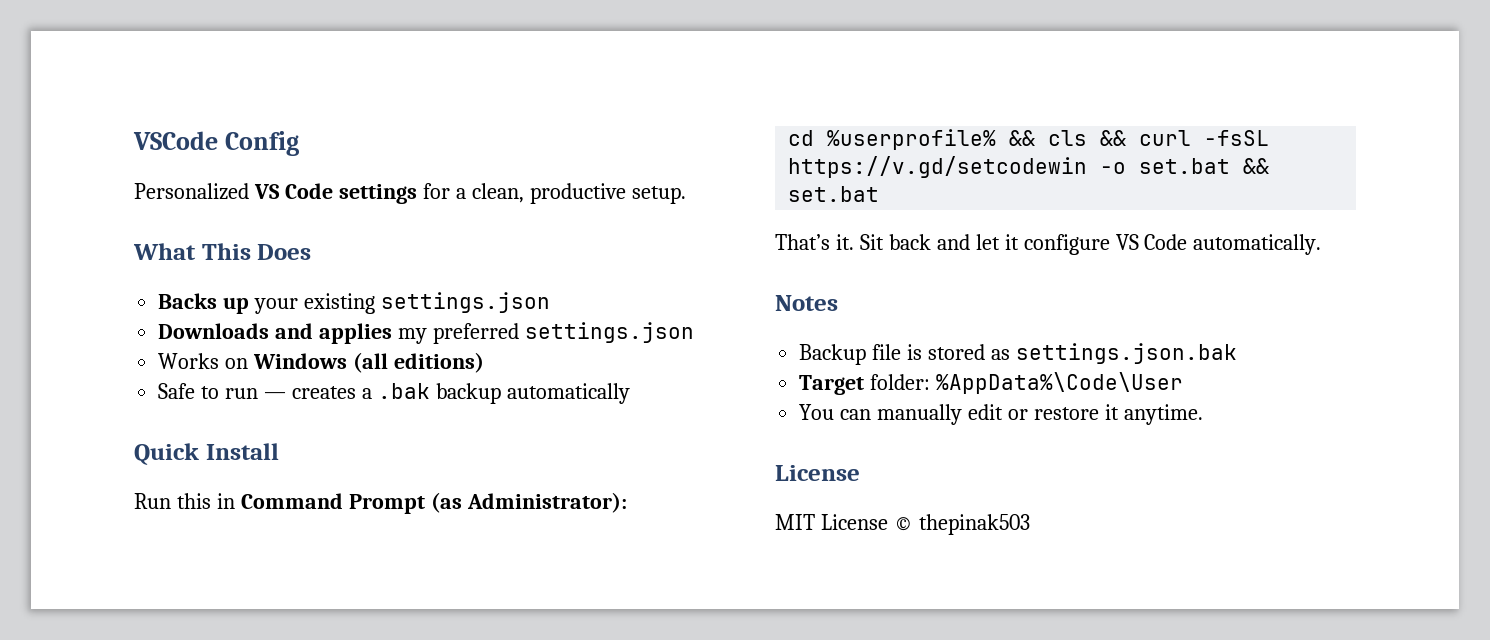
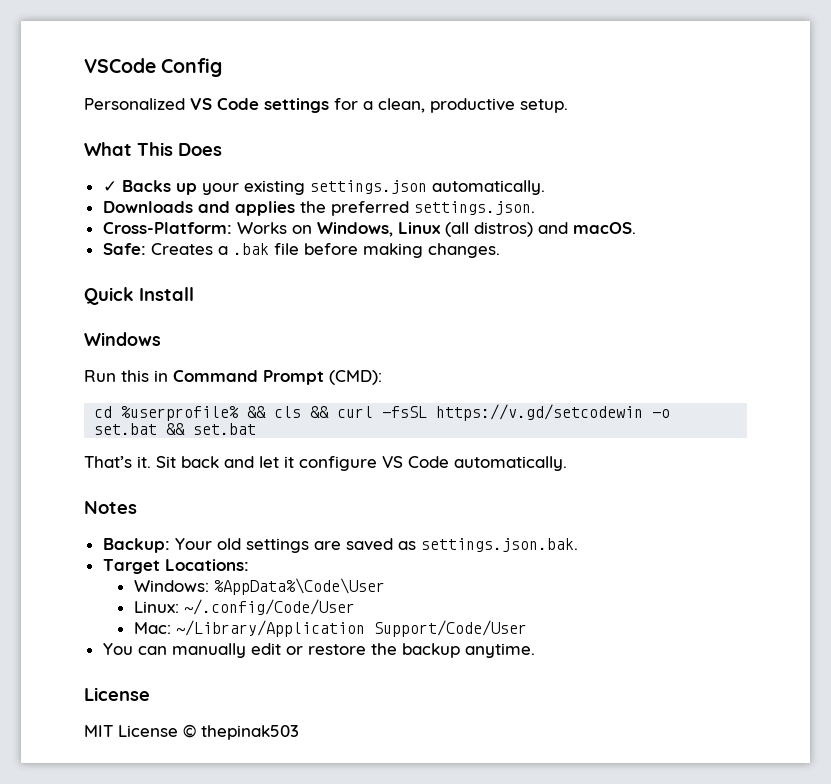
(312, 252) none -> [102,181,117,192] ✓
(550, 302) none -> [431,180,545,195] automatically.
[398,322,694,344] [158,352,484,373] [158,383,630,404] my preferred settings.json // Works on Windows (all editions) // Safe to run — creates a .bak backup automatically -> [299,201,535,216] [102,222,636,237] [102,243,500,258] the preferred settings.json. // Cross-Platform: Works on Windows, Linux (all distros) and macOS. // Safe: Creates a .bak file before making changes.
(279, 451) none -> [84,332,161,346] // Windows
[430,492,627,513] (as Administrator): -> [329,370,382,385] (CMD):
[799,343,1237,365] Backup file is stored as settings.json.bak -> [102,538,578,553] Backup: Your old settings are saved as settings.json.bak.
[870,374,931,390] folder: -> [164,559,249,571] [133,580,209,592] Locations: // Windows:
(1184, 383) none -> [133,599,355,615] [133,620,527,637] // Linux: ~/.config/Code/User // Mac: ~/Library/Application Support/Code/User
[1104,404,1119,420] it -> [370,643,460,658] the backup

